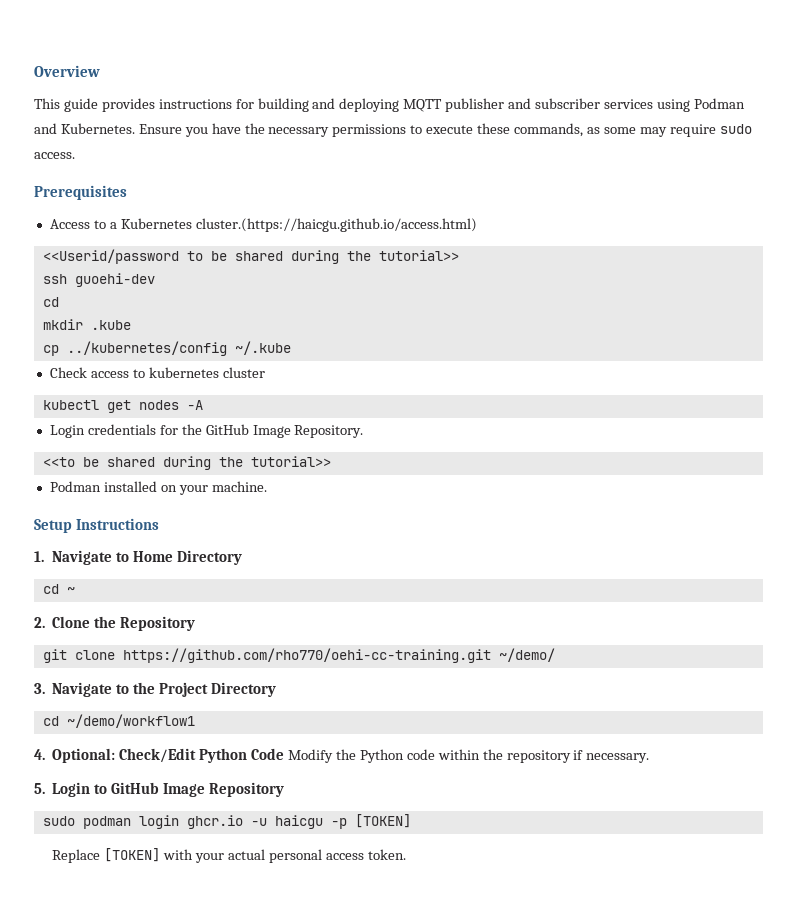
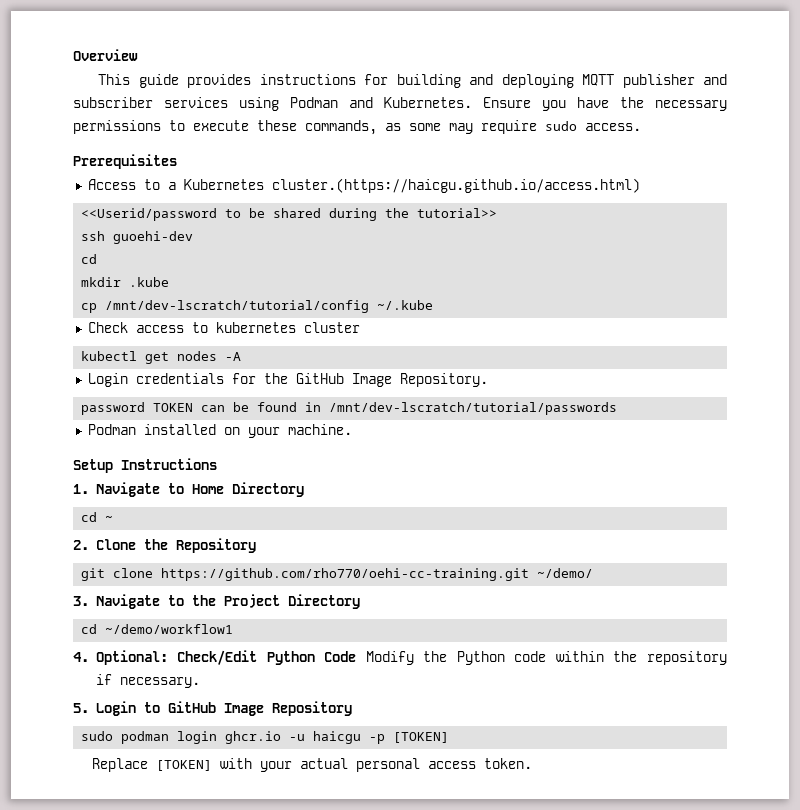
[66,341,227,356] ../kubernetes/config -> [105,300,370,313] /mnt/dev-lscratch/tutorial/config
[42,456,331,470] <<to be shared during the tutorial>> -> [81,402,618,415] password TOKEN can be found in /mnt/dev-lscratch/tutorial/passwords

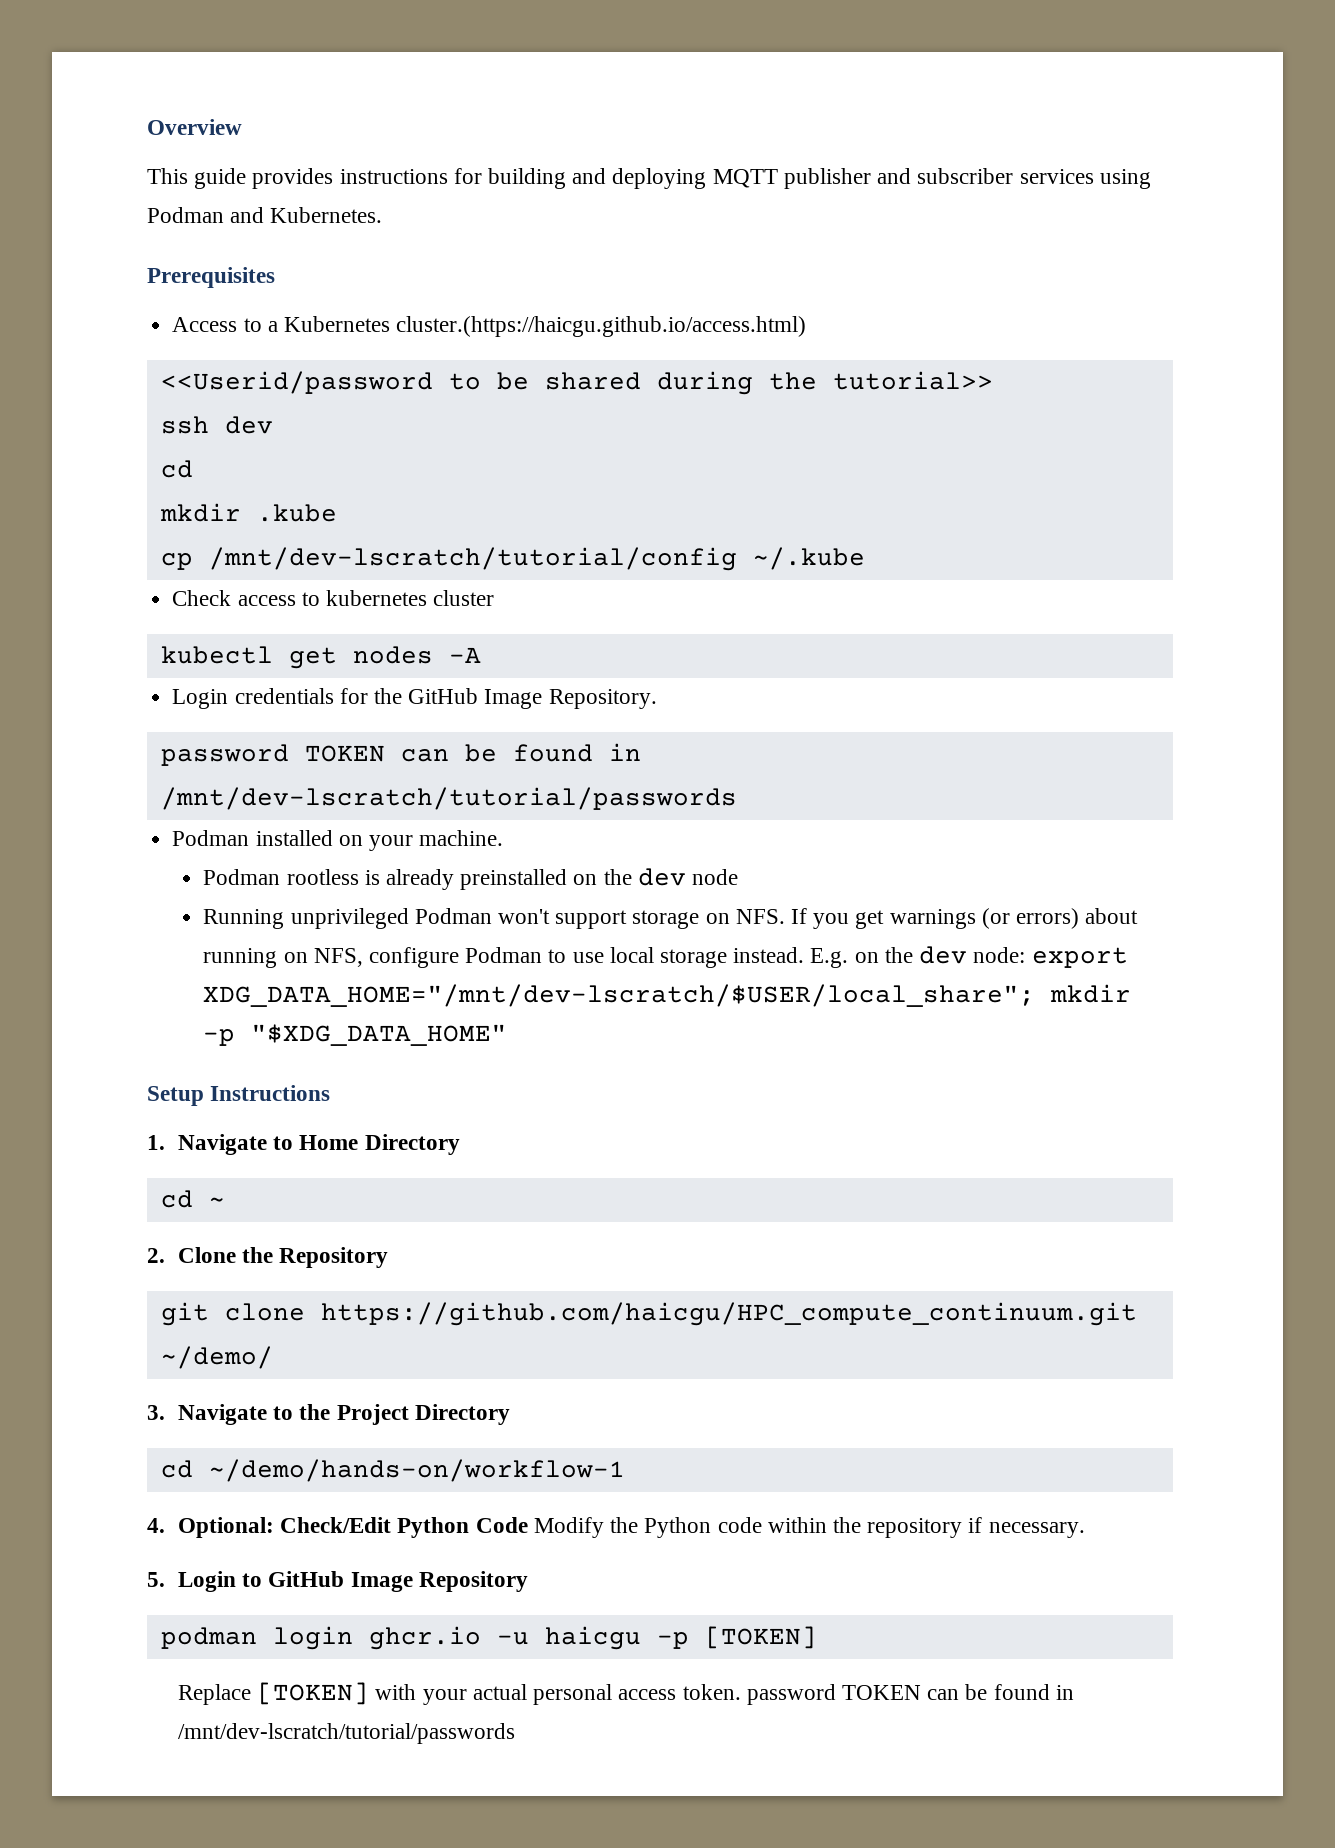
[483,97,727,111] [73,120,641,135] Ensure you have the necessary permissions to execute these commands, as some may require sudo access. -> (383, 215) none
[113,231,194,244] guoehi-dev -> [224,416,273,434] dev
(352, 429) none -> [203,868,739,890] [203,908,1139,929] [203,946,1128,968] [203,984,1132,1007] [203,1024,508,1046] // Podman rootless is already preinstalled on the dev node // Running unprivileged Podman won't support storage on NFS. If you get warnings (or errors) about running on NFS, configure Podman to use local storage instead. E.g. on the dev node: export XDG_DATA_HOME="/mnt/dev-lscratch/$USER/local_share"; mkdir -p "$XDG_DATA_HOME"
[161,568,530,581] https://github.com/rho770/oehi-cc-training.git -> [320,1302,1137,1326] https://github.com/haicgu/HPC_compute_continuum.git
[105,624,234,634] ~/demo/workflow1 -> [208,1459,625,1482] ~/demo/hands-on/workflow-1
[81,731,114,741] sudo -> (528, 1581) none
(533, 763) none -> [746,1684,1074,1705] [178,1723,516,1744] password TOKEN can be found in /mnt/dev-lscratch/tutorial/passwords

